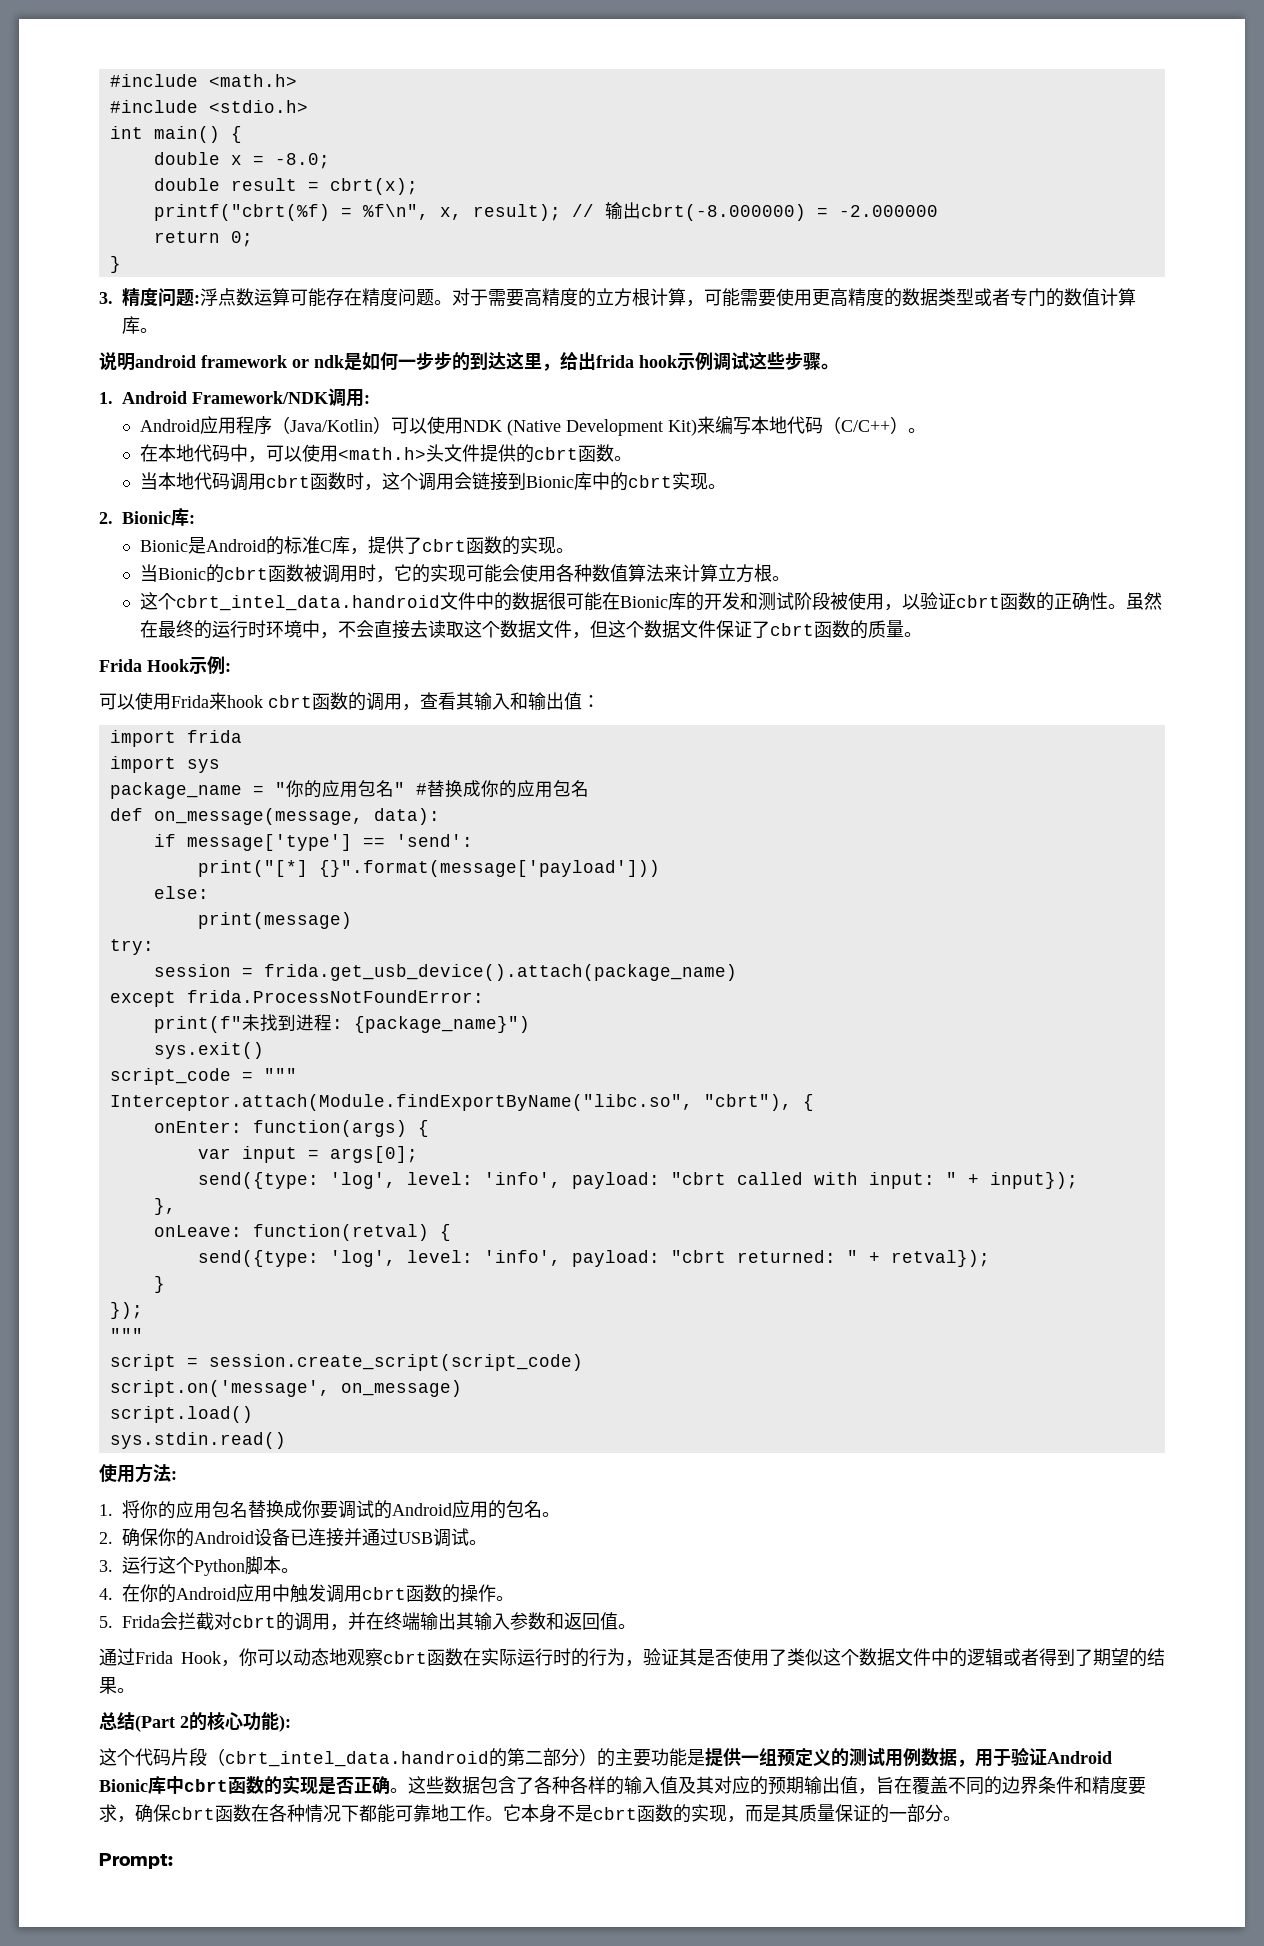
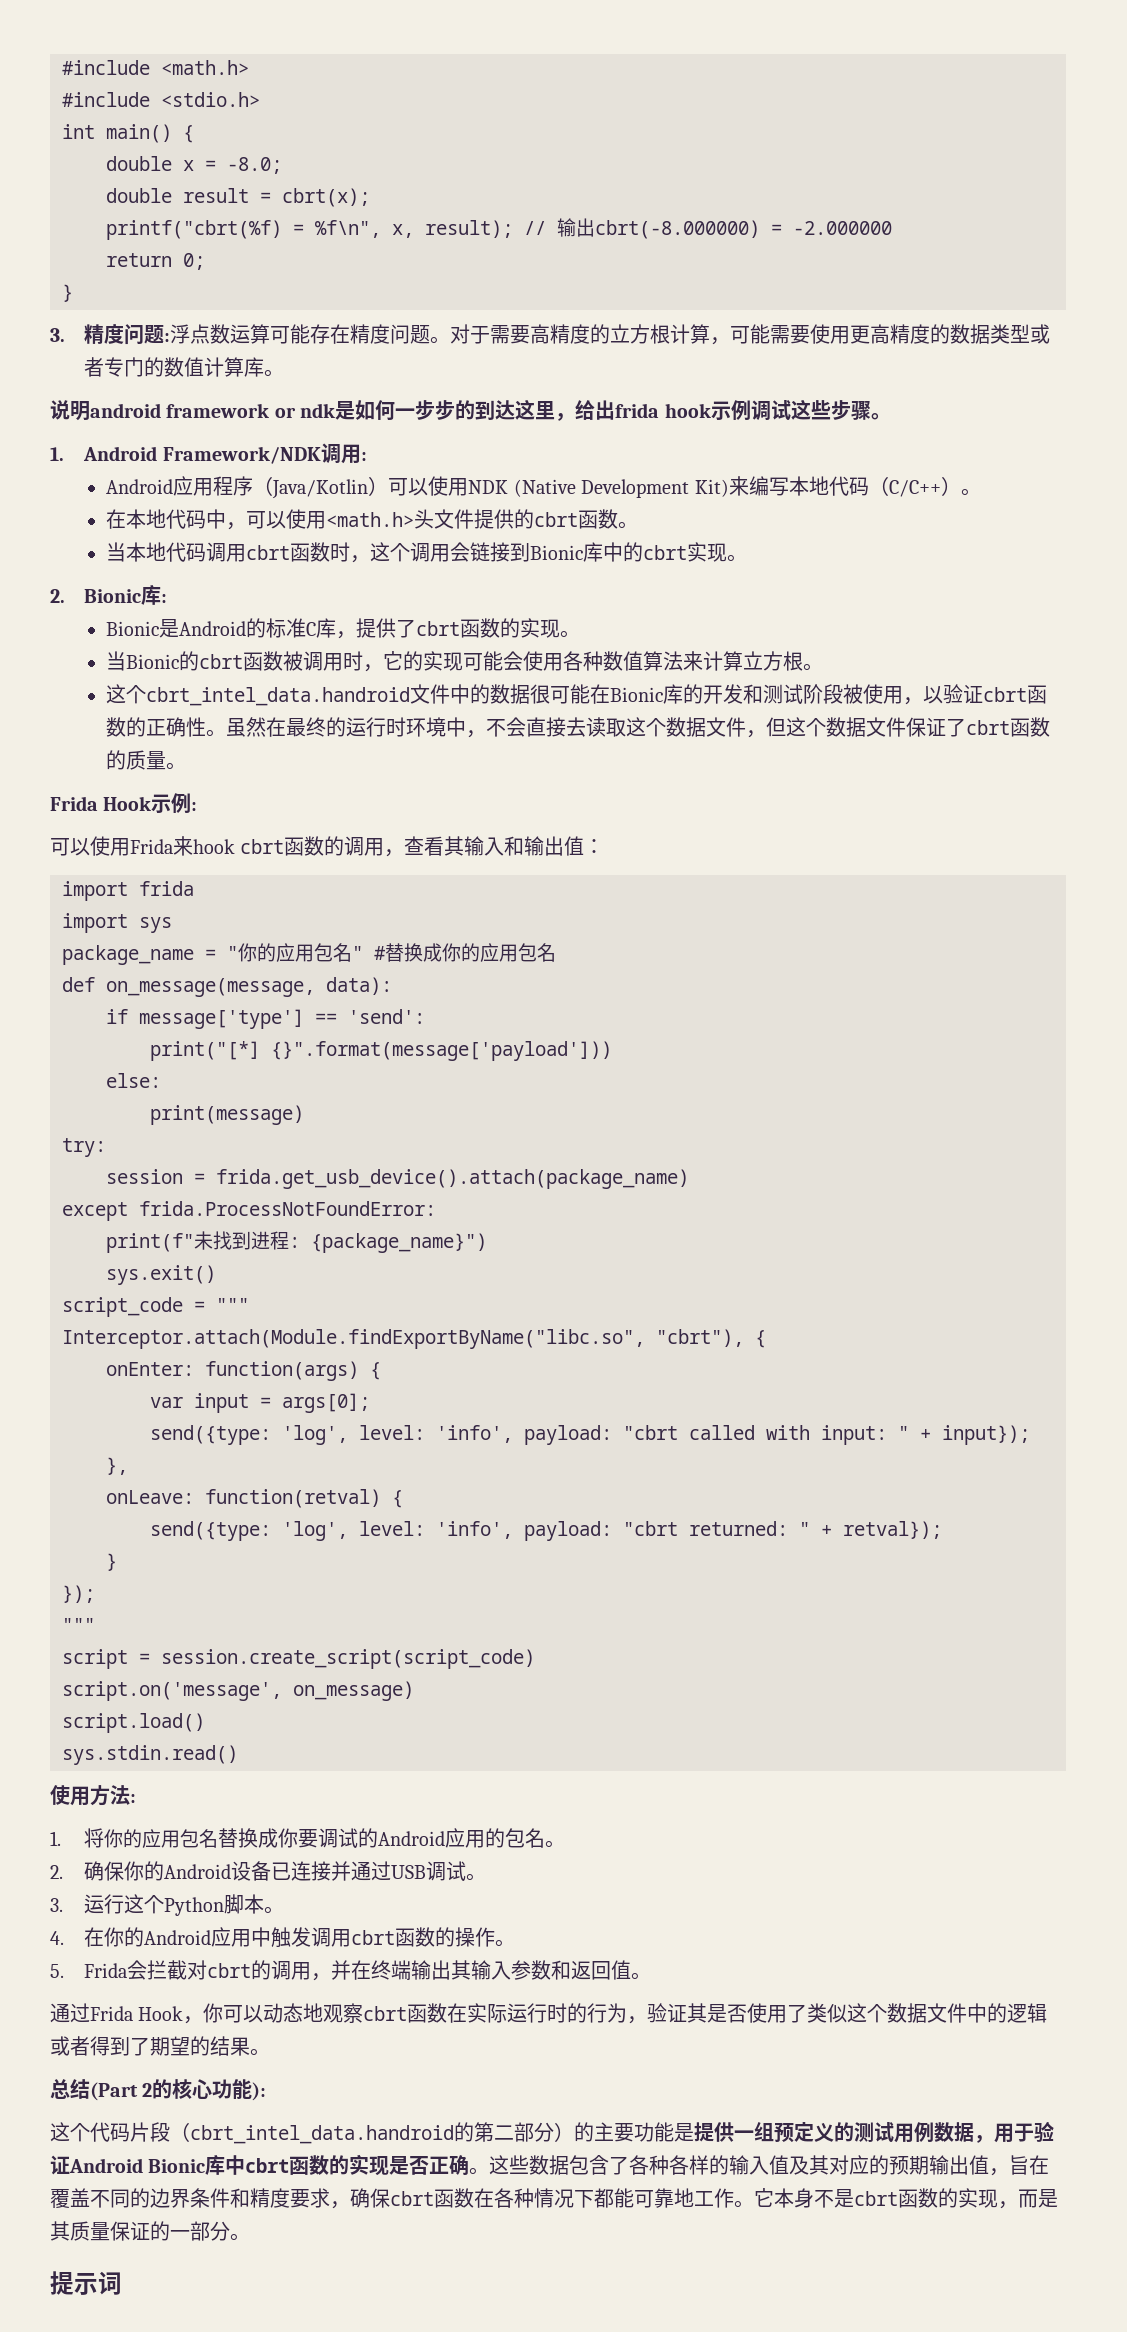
[99,1853,173,1869] Prompt: -> [50,2271,122,2295] 提示词

